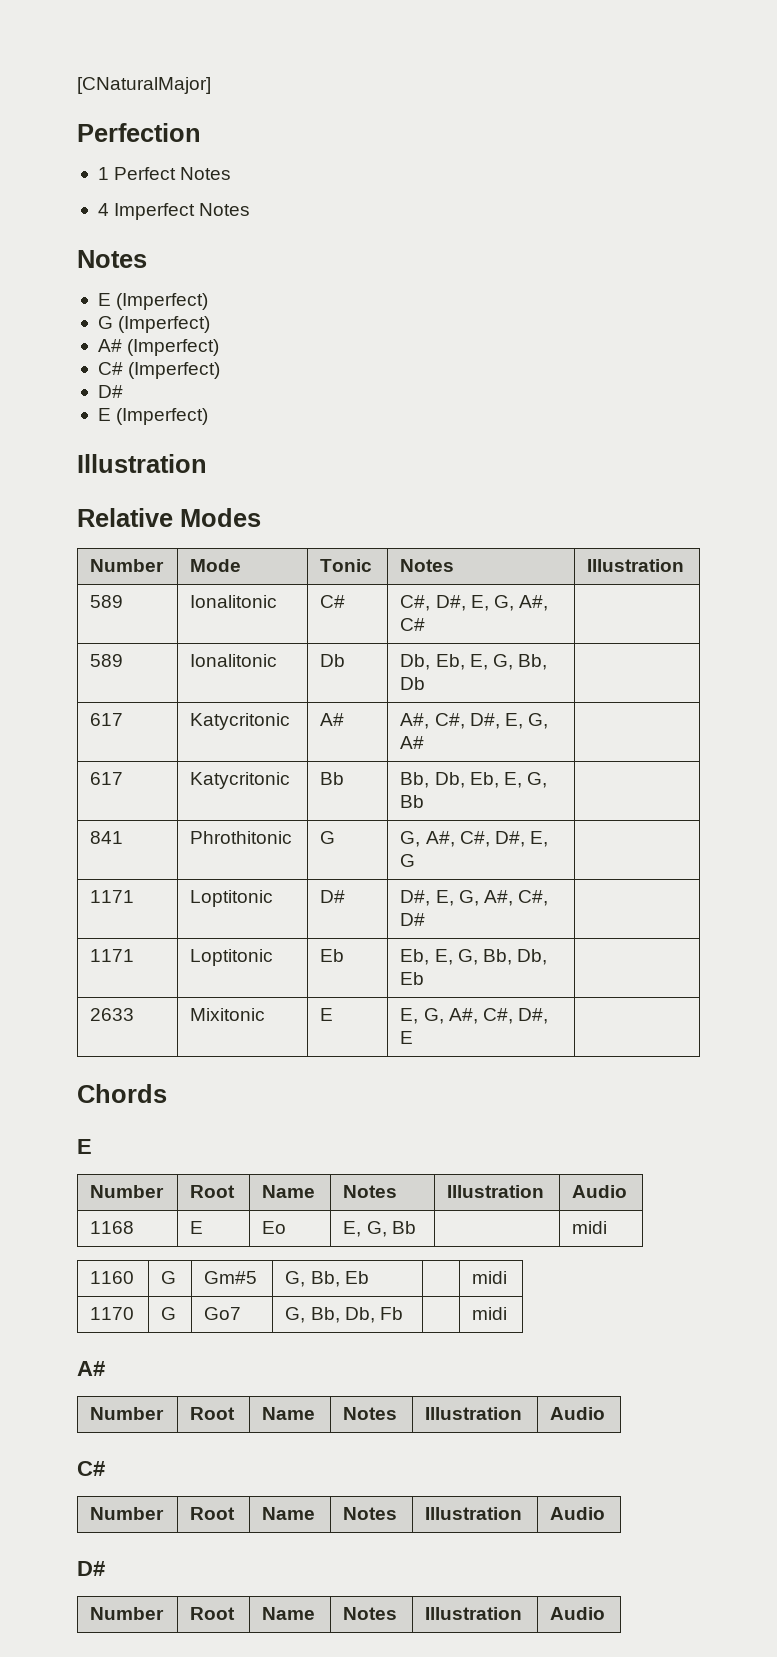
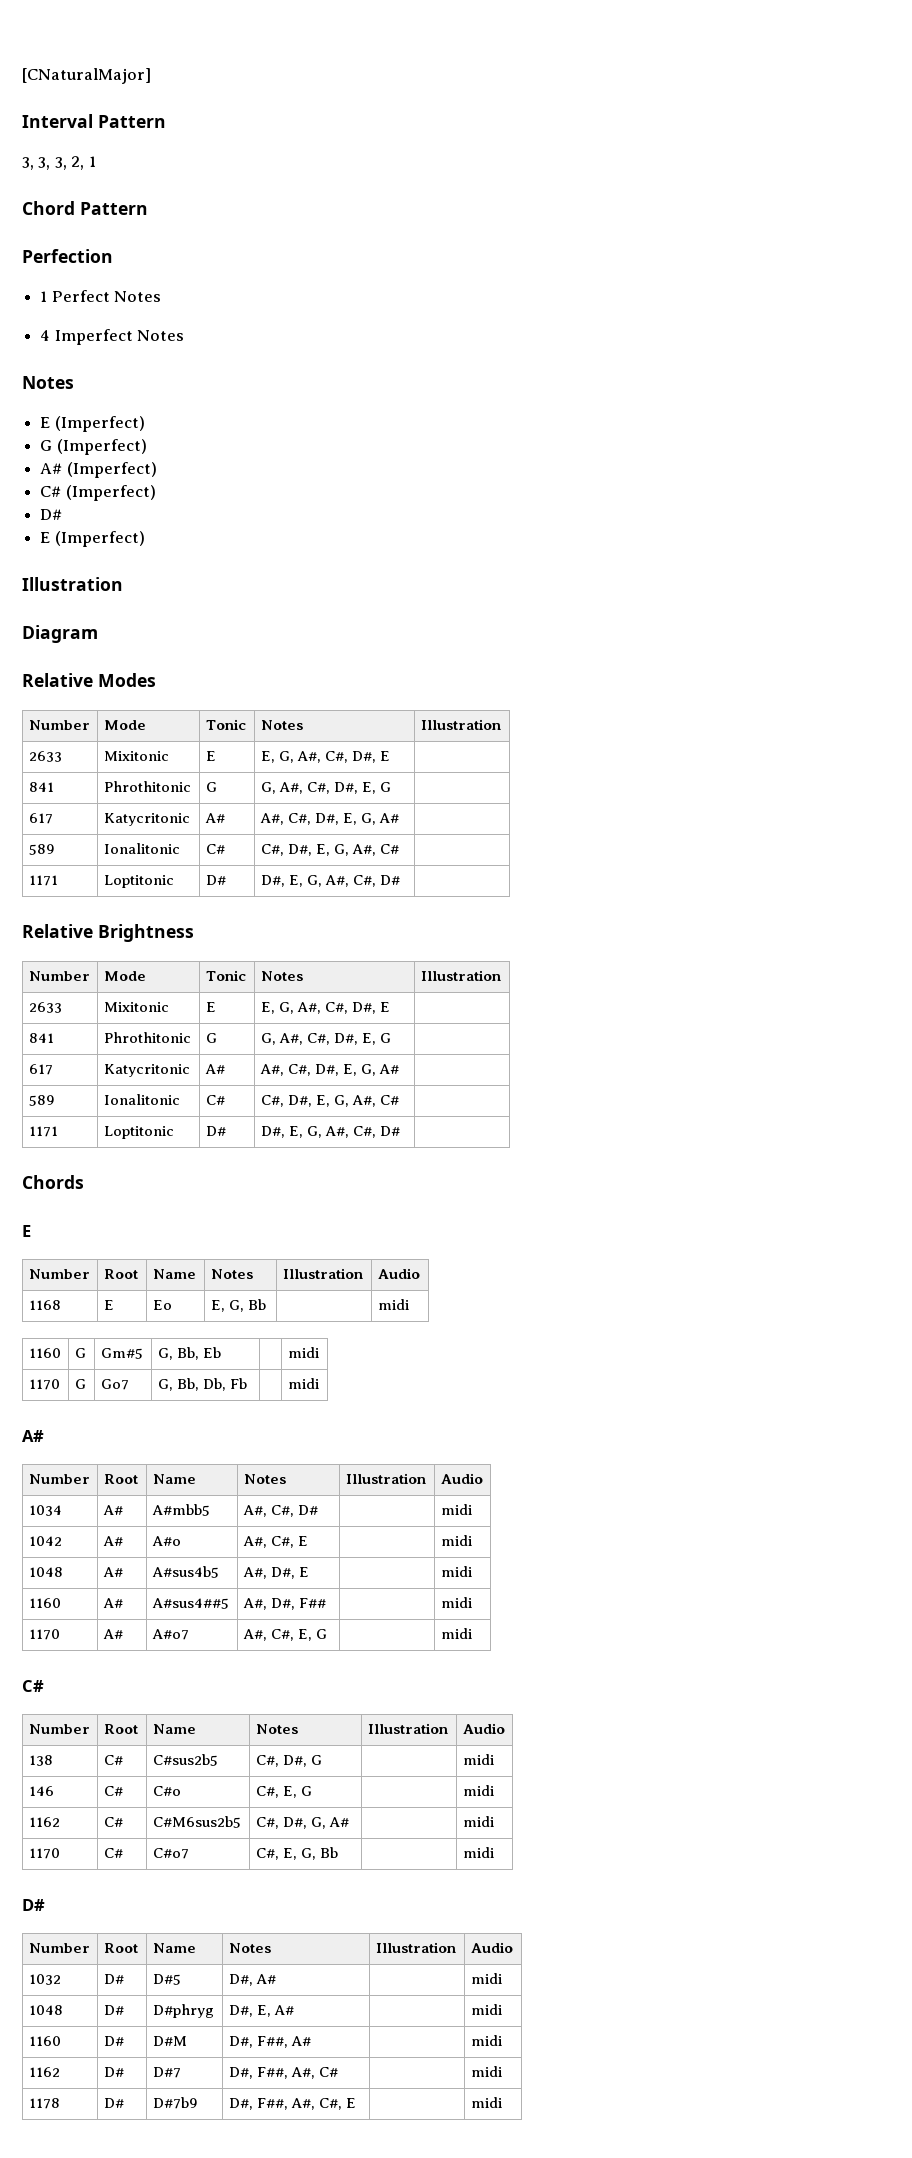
(211, 85) none -> [22,114,166,128] [22,156,96,170] [22,201,148,215] // Interval Pattern // 3, 3, 3, 2, 1 // Chord Pattern
(207, 463) none -> [22,625,98,643] // Diagram
[90,595,124,608] [190,595,278,608] [320,595,346,608] [400,595,548,611] [400,618,426,631] [90,654,124,667] [190,654,278,667] [320,654,346,667] [400,654,547,670] [400,677,426,690] [90,713,124,726] [190,713,291,730] [320,713,345,726] [400,713,548,729] [400,736,425,749] [90,772,124,785] [190,772,291,789] [320,772,345,785] [400,772,547,788] [400,795,425,808] [90,831,124,844] [190,831,293,844] [320,831,336,844] [400,831,548,847] [400,854,416,867] [90,890,135,903] [190,890,274,907] [320,890,346,903] [400,890,548,906] [400,913,426,926] [90,949,135,962] [190,949,274,966] [320,949,345,962] [400,949,547,965] [400,972,425,985] [90,1008,135,1021] [190,1008,266,1021] [320,1008,334,1021] [400,1008,548,1024] [400,1031,414,1044] 589 | Ionalitonic | C# | C#, D#, E, G, A#, C# | // 589 | Ionalitonic | Db | Db, Eb, E, G, Bb, Db | // 617 | Katycritonic | A# | A#, C#, D#, E, G, A# | // 617 | Katycritonic | Bb | Bb, Db, Eb, E, G, Bb | // 841 | Phrothitonic | G | G, A#, C#, D#, E, G | // 1171 | Loptitonic | D# | D#, E, G, A#, C#, D# | // 1171 | Loptitonic | Eb | Eb, E, G, Bb, Db, Eb | // 2633 | Mixitonic | E | E, G, A#, C#, D#, E | -> [28,751,62,762] [103,751,169,761] [205,751,216,761] [260,751,391,763] [28,782,54,792] [103,781,191,792] [205,782,217,792] [260,782,392,794] [28,813,53,824] [103,813,190,826] [204,813,225,823] [259,813,400,825] [28,844,55,855] [103,843,180,854] [205,844,225,854] [260,844,400,856] [28,875,58,886] [103,875,174,888] [205,875,226,885] [260,875,401,887] [22,924,194,942] [28,971,90,981] [103,971,146,981] [205,970,246,981] [260,971,303,981] [420,970,501,981] [28,1002,62,1013] [103,1002,169,1012] [205,1002,216,1012] [260,1002,391,1014] [28,1033,54,1043] [103,1032,191,1043] [205,1033,217,1043] [260,1033,392,1045] [28,1064,53,1075] [103,1064,190,1077] [204,1064,225,1074] [259,1064,400,1076] [28,1095,55,1106] [103,1094,180,1105] [205,1095,225,1105] [260,1095,400,1107] [28,1126,58,1137] [103,1126,174,1139] [205,1126,226,1136] [260,1126,401,1138] 2633 | Mixitonic | E | E, G, A#, C#, D#, E | // 841 | Phrothitonic | G | G, A#, C#, D#, E, G | // 617 | Katycritonic | A# | A#, C#, D#, E, G, A# | // 589 | Ionalitonic | C# | C#, D#, E, G, A#, C# | // 1171 | Loptitonic | D# | D#, E, G, A#, C#, D# | // Relative Brightness // Number | Mode | Tonic | Notes | Illustration // 2633 | Mixitonic | E | E, G, A#, C#, D#, E | // 841 | Phrothitonic | G | G, A#, C#, D#, E, G | // 617 | Katycritonic | A# | A#, C#, D#, E, G, A# | // 589 | Ionalitonic | C# | C#, D#, E, G, A#, C# | // 1171 | Loptitonic | D# | D#, E, G, A#, C#, D# |
(606, 1413) none -> [28,1505,62,1516] [102,1505,123,1515] [151,1504,210,1516] [242,1505,319,1517] [440,1504,472,1515] [28,1536,62,1546] [102,1536,123,1546] [151,1536,181,1546] [242,1536,309,1548] [440,1535,472,1546] [28,1567,63,1577] [102,1567,123,1577] [151,1566,219,1578] [242,1567,310,1579] [440,1566,472,1577] [28,1598,61,1608] [102,1598,123,1608] [151,1598,229,1609] [242,1598,327,1610] [440,1597,472,1608] [28,1629,60,1640] [102,1629,123,1639] [151,1629,189,1640] [242,1629,328,1641] [440,1628,472,1639] // 1034 | A# | A#mbb5 | A#, C#, D# | | midi // 1042 | A# | A#o | A#, C#, E | | midi // 1048 | A# | A#sus4b5 | A#, D#, E | | midi // 1160 | A# | A#sus4##5 | A#, D#, F## | | midi // 1170 | A# | A#o7 | A#, C#, E, G | | midi
(606, 1513) none -> [28,1755,53,1766] [103,1755,123,1765] [152,1754,218,1766] [255,1755,323,1767] [462,1754,494,1765] [28,1786,54,1796] [103,1786,123,1796] [152,1786,181,1796] [255,1786,313,1798] [462,1785,494,1796] [28,1817,60,1827] [103,1817,123,1827] [152,1816,241,1828] [255,1817,350,1829] [462,1816,494,1827] [28,1848,60,1859] [103,1848,123,1858] [152,1848,189,1859] [255,1847,339,1860] [462,1847,494,1858] // 138 | C# | C#sus2b5 | C#, D#, G | | midi // 146 | C# | C#o | C#, E, G | | midi // 1162 | C# | C#M6sus2b5 | C#, D#, G, A# | | midi // 1170 | C# | C#o7 | C#, E, G, Bb | | midi
(606, 1613) none -> [28,1974,61,1985] [103,1974,124,1984] [152,1974,181,1985] [228,1974,276,1986] [470,1973,502,1984] [28,2005,63,2015] [103,2005,124,2015] [152,2004,214,2018] [228,2005,295,2017] [470,2004,502,2015] [28,2036,61,2046] [103,2036,124,2046] [152,2036,187,2046] [228,2036,312,2048] [470,2035,502,2046] [28,2067,60,2077] [103,2067,124,2077] [152,2067,181,2078] [228,2067,339,2079] [470,2066,502,2077] [28,2098,60,2109] [103,2098,124,2108] [152,2097,198,2109] [228,2098,357,2110] [470,2097,502,2108] // 1032 | D# | D#5 | D#, A# | | midi // 1048 | D# | D#phryg | D#, E, A# | | midi // 1160 | D# | D#M | D#, F##, A# | | midi // 1162 | D# | D#7 | D#, F##, A#, C# | | midi // 1178 | D# | D#7b9 | D#, F##, A#, C#, E | | midi

